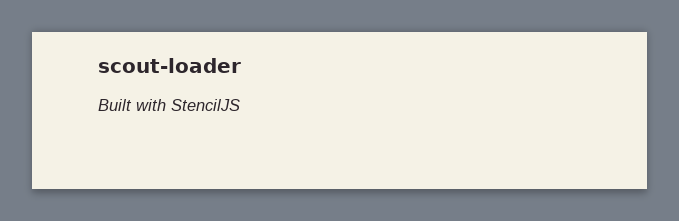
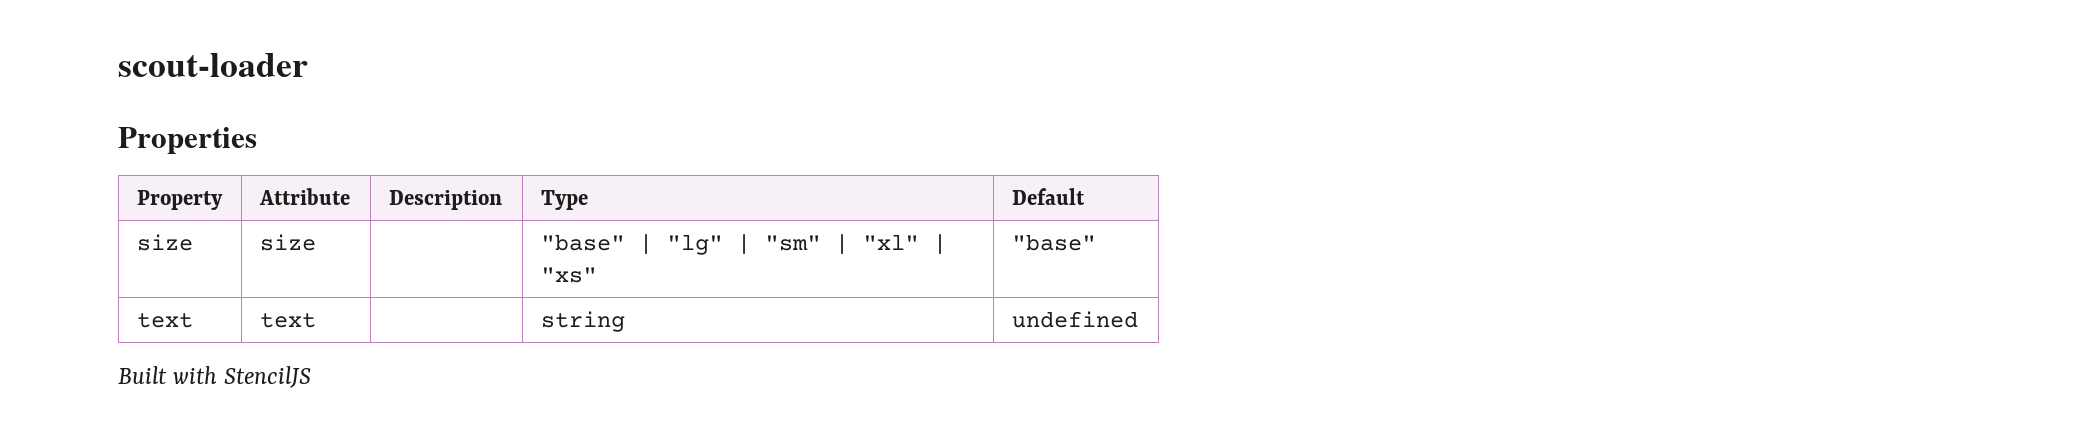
(241, 65) none -> [118,127,257,154] [136,190,223,210] [258,188,350,205] [388,190,502,210] [540,190,588,210] [1011,188,1085,205] [136,234,193,251] [259,234,316,251] [540,234,947,255] [540,267,597,283] [1011,234,1096,251] [136,313,193,328] [259,313,316,328] [540,311,625,332] [1011,311,1138,328] // Properties // Property | Attribute | Description | Type | Default // size | size | | "base" | "lg" | "sm" | "xl" | "xs" | "base" // text | text | | string | undefined

